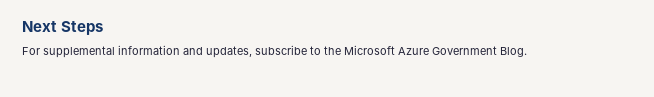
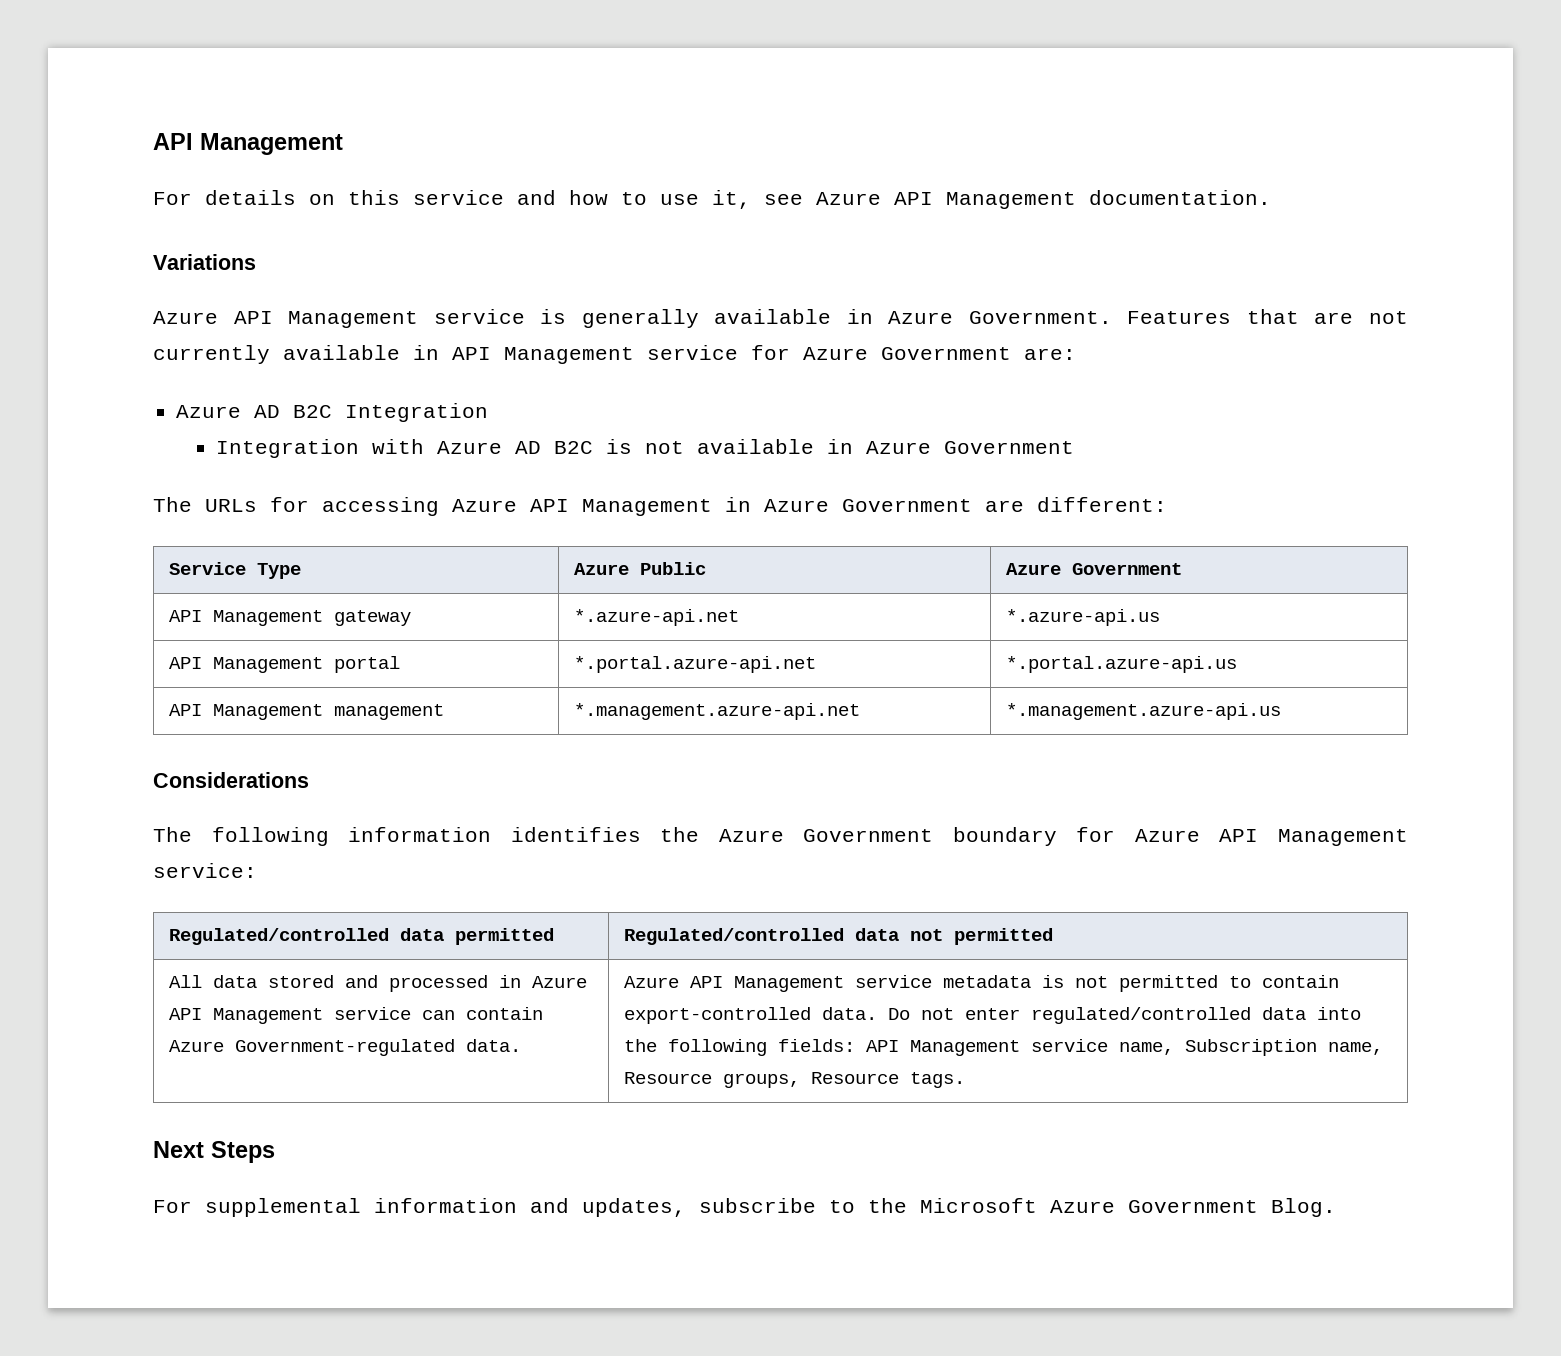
(22, 26) none -> [153,133,343,155] [153,190,1271,209] [153,254,256,270] [153,309,1408,328] [153,345,1076,364] [176,403,489,422] [216,439,1075,458] [153,497,1167,516] [169,562,302,579] [574,562,707,575] [1006,563,1183,575] [169,610,412,626] [574,609,740,626] [1006,609,1161,626] [169,656,401,673] [574,656,817,673] [1006,656,1238,673] [169,704,445,720] [574,703,861,720] [1006,703,1282,720] [153,772,309,788] [153,827,1408,846] [153,863,257,878] [169,928,555,945] [624,928,1054,945] [169,975,588,992] [169,1007,544,1024] [169,1039,522,1056] [624,975,1340,992] [624,1007,1362,1024] [624,1039,1384,1056] [624,1072,966,1088] API Management // For details on this service and how to use it, see Azure API Management documentation. // Variations // Azure API Management service is generally available in Azure Government. Features that are not currently available in API Management service for Azure Government are: // Azure AD B2C Integration // Integration with Azure AD B2C is not available in Azure Government // The URLs for accessing Azure API Management in Azure Government are different: // Service Type | Azure Public | Azure Government // API Management gateway | *.azure-api.net | *.azure-api.us // API Management portal | *.portal.azure-api.net | *.portal.azure-api.us // API Management management | *.management.azure-api.net | *.management.azure-api.us // Considerations // The following information identifies the Azure Government boundary for Azure API Management service: // Regulated/controlled data permitted | Regulated/controlled data not permitted // All data stored and processed in Azure API Management service can contain Azure Government-regulated data. | Azure API Management service metadata is not permitted to contain export-controlled data. Do not enter regulated/controlled data into the following fields: API Management service name, Subscription name, Resource groups, Resource tags. //

